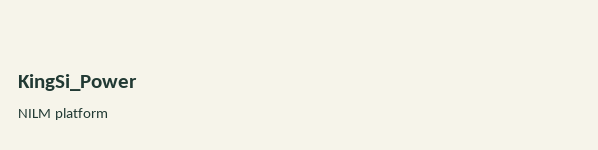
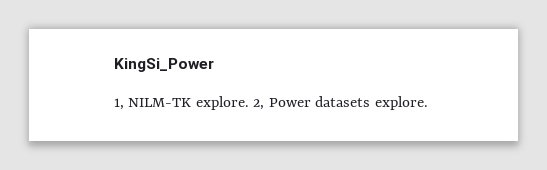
[18,108,108,120] NILM platform -> [114,96,428,110] 1, NILM-TK explore. 2, Power datasets explore.

